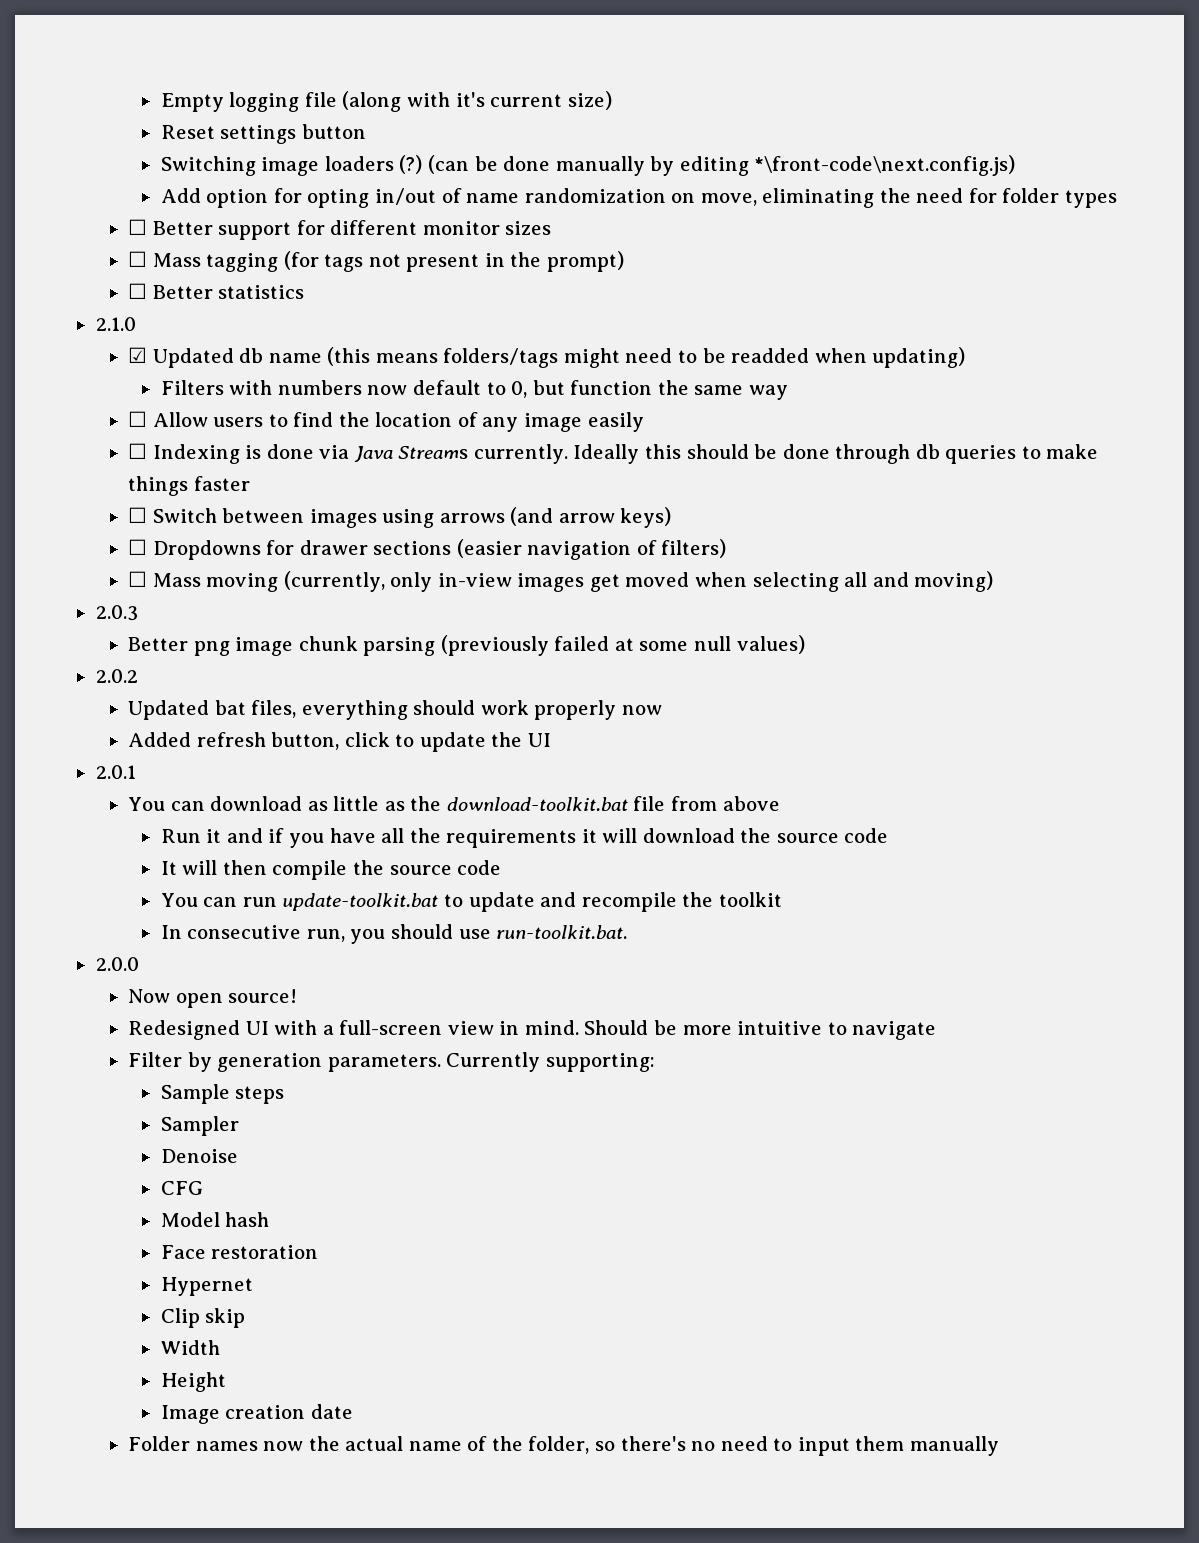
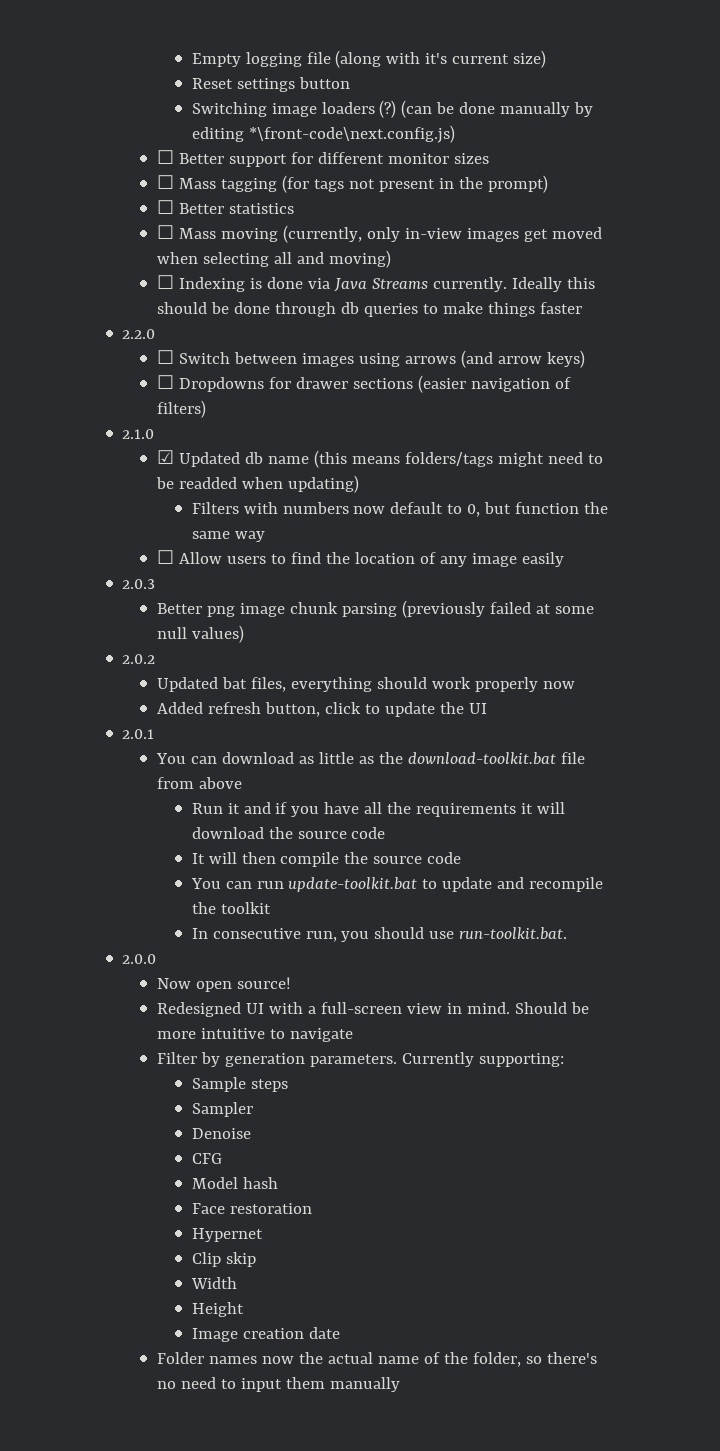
[160,188,1117,208] // Add option for opting in/out of name randomization on move, eliminating the need for folder types -> (455, 134) none
(305, 292) none -> [156,225,602,243] [156,250,391,268] [156,275,595,292] [156,302,582,317] [122,329,156,339] [156,350,585,368] [156,375,571,393] [156,400,206,418] // ☐ Mass moving (currently, only in-view images get moved when selecting all and moving) // ☐ Indexing is done via Java Streams currently. Ideally this should be done through db queries to make things faster // 2.2.0 // ☐ Switch between images using arrows (and arrow keys) // ☐ Dropdowns for drawer sections (easier navigation of filters)
[128,443,1099,464] [128,476,250,496] [128,507,672,528] [128,539,727,560] [128,571,994,592] // ☐ Indexing is done via Java Streams currently. Ideally this should be done through db queries to make things faster // ☐ Switch between images using arrows (and arrow keys) // ☐ Dropdowns for drawer sections (easier navigation of filters) // ☐ Mass moving (currently, only in-view images get moved when selecting all and moving) -> (564, 559) none

